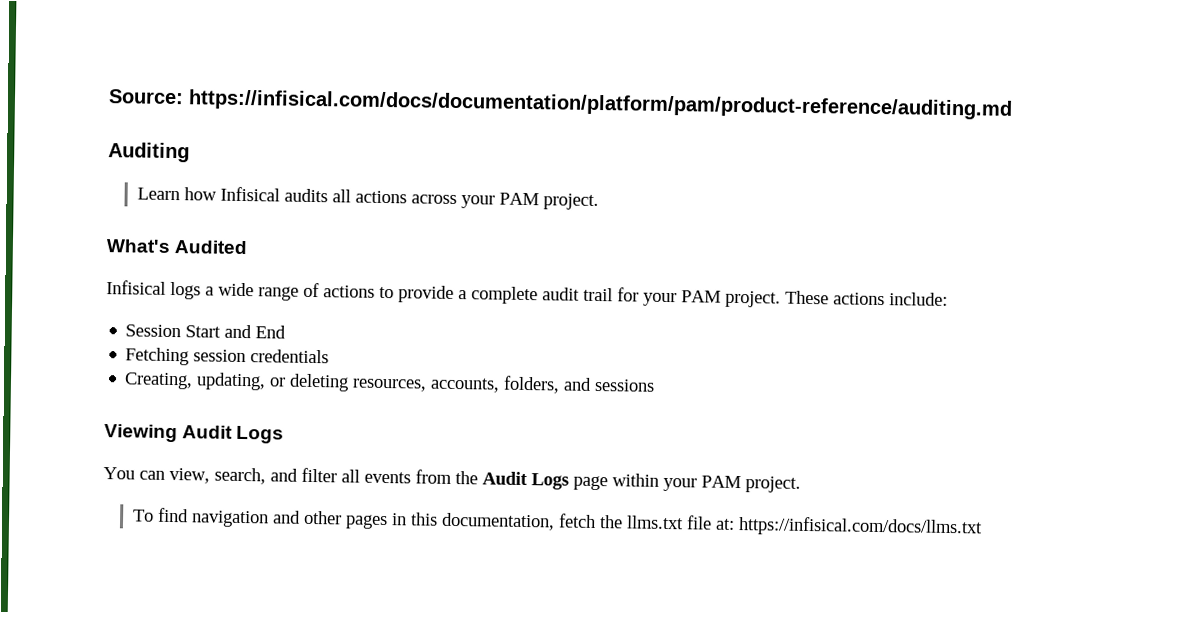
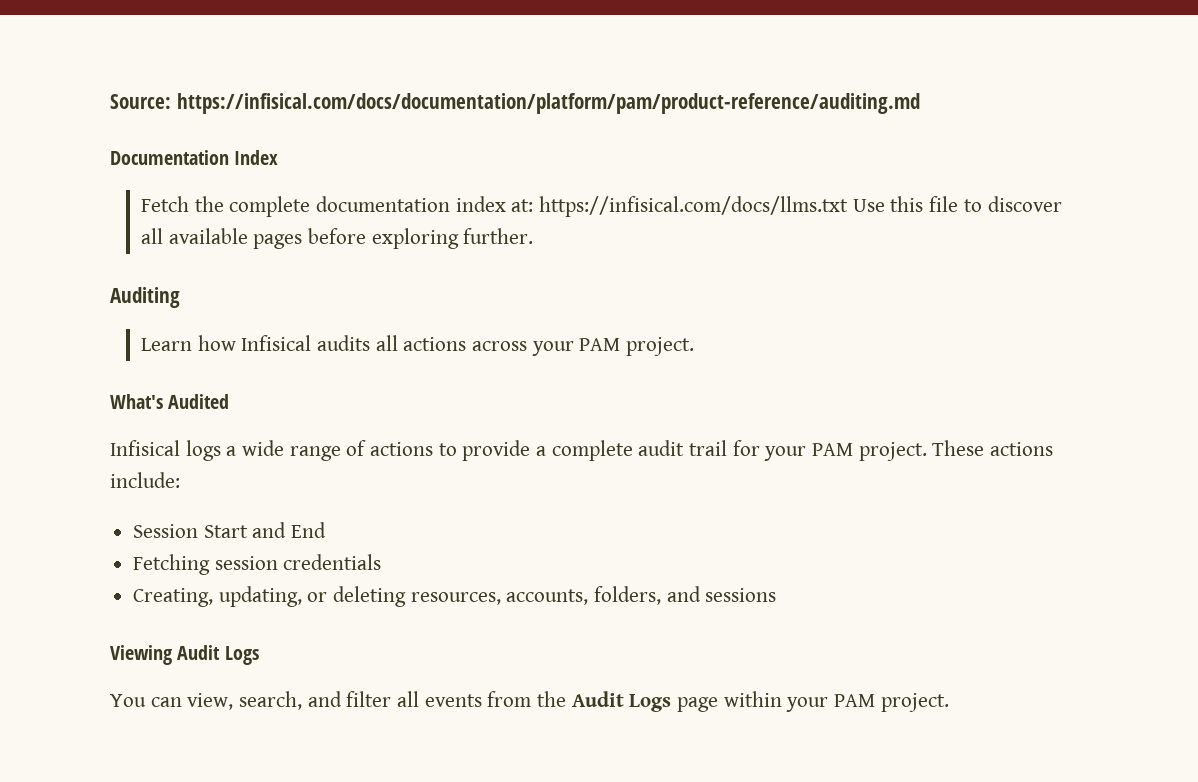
(1013, 104) none -> [110,150,279,165] [141,196,1062,217] [141,228,534,249] // Documentation Index // Fetch the complete documentation index at: https://infisical.com/docs/llms.txt Use this file to discover all available pages before exploring further.
[133,507,984,538] // To find navigation and other pages in this documentation, fetch the llms.txt file at: https://infisical.com/docs/llms.txt -> (949, 702) none

